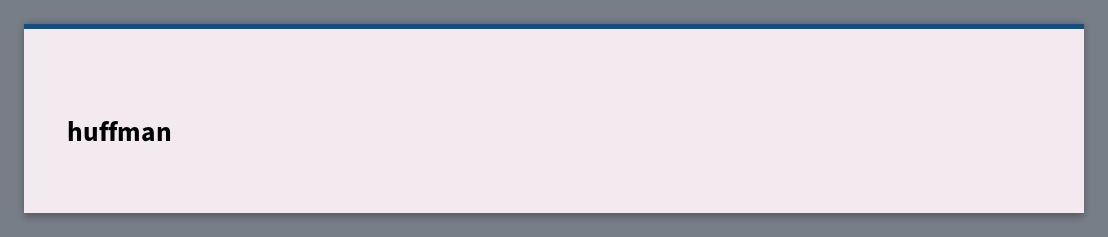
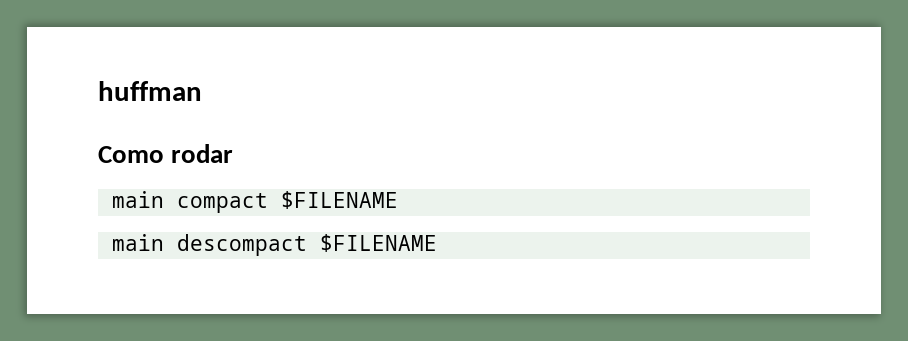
(172, 131) none -> [98,144,234,163] [111,191,398,213] [111,234,437,256] // Como rodar // main compact $FILENAME // main descompact $FILENAME

